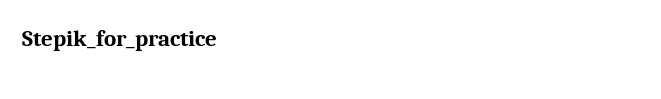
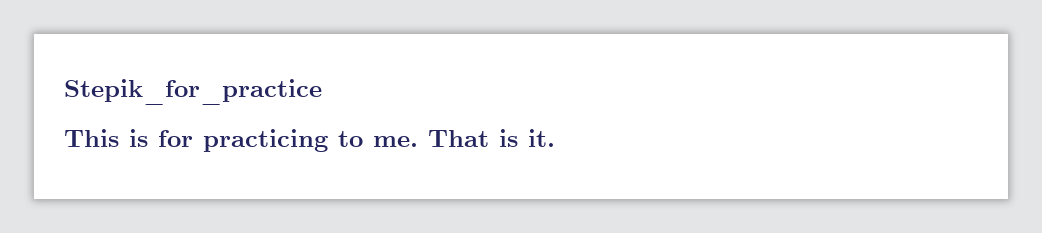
(217, 40) none -> [64,129,555,152] // This is for practicing to me. That is it.

